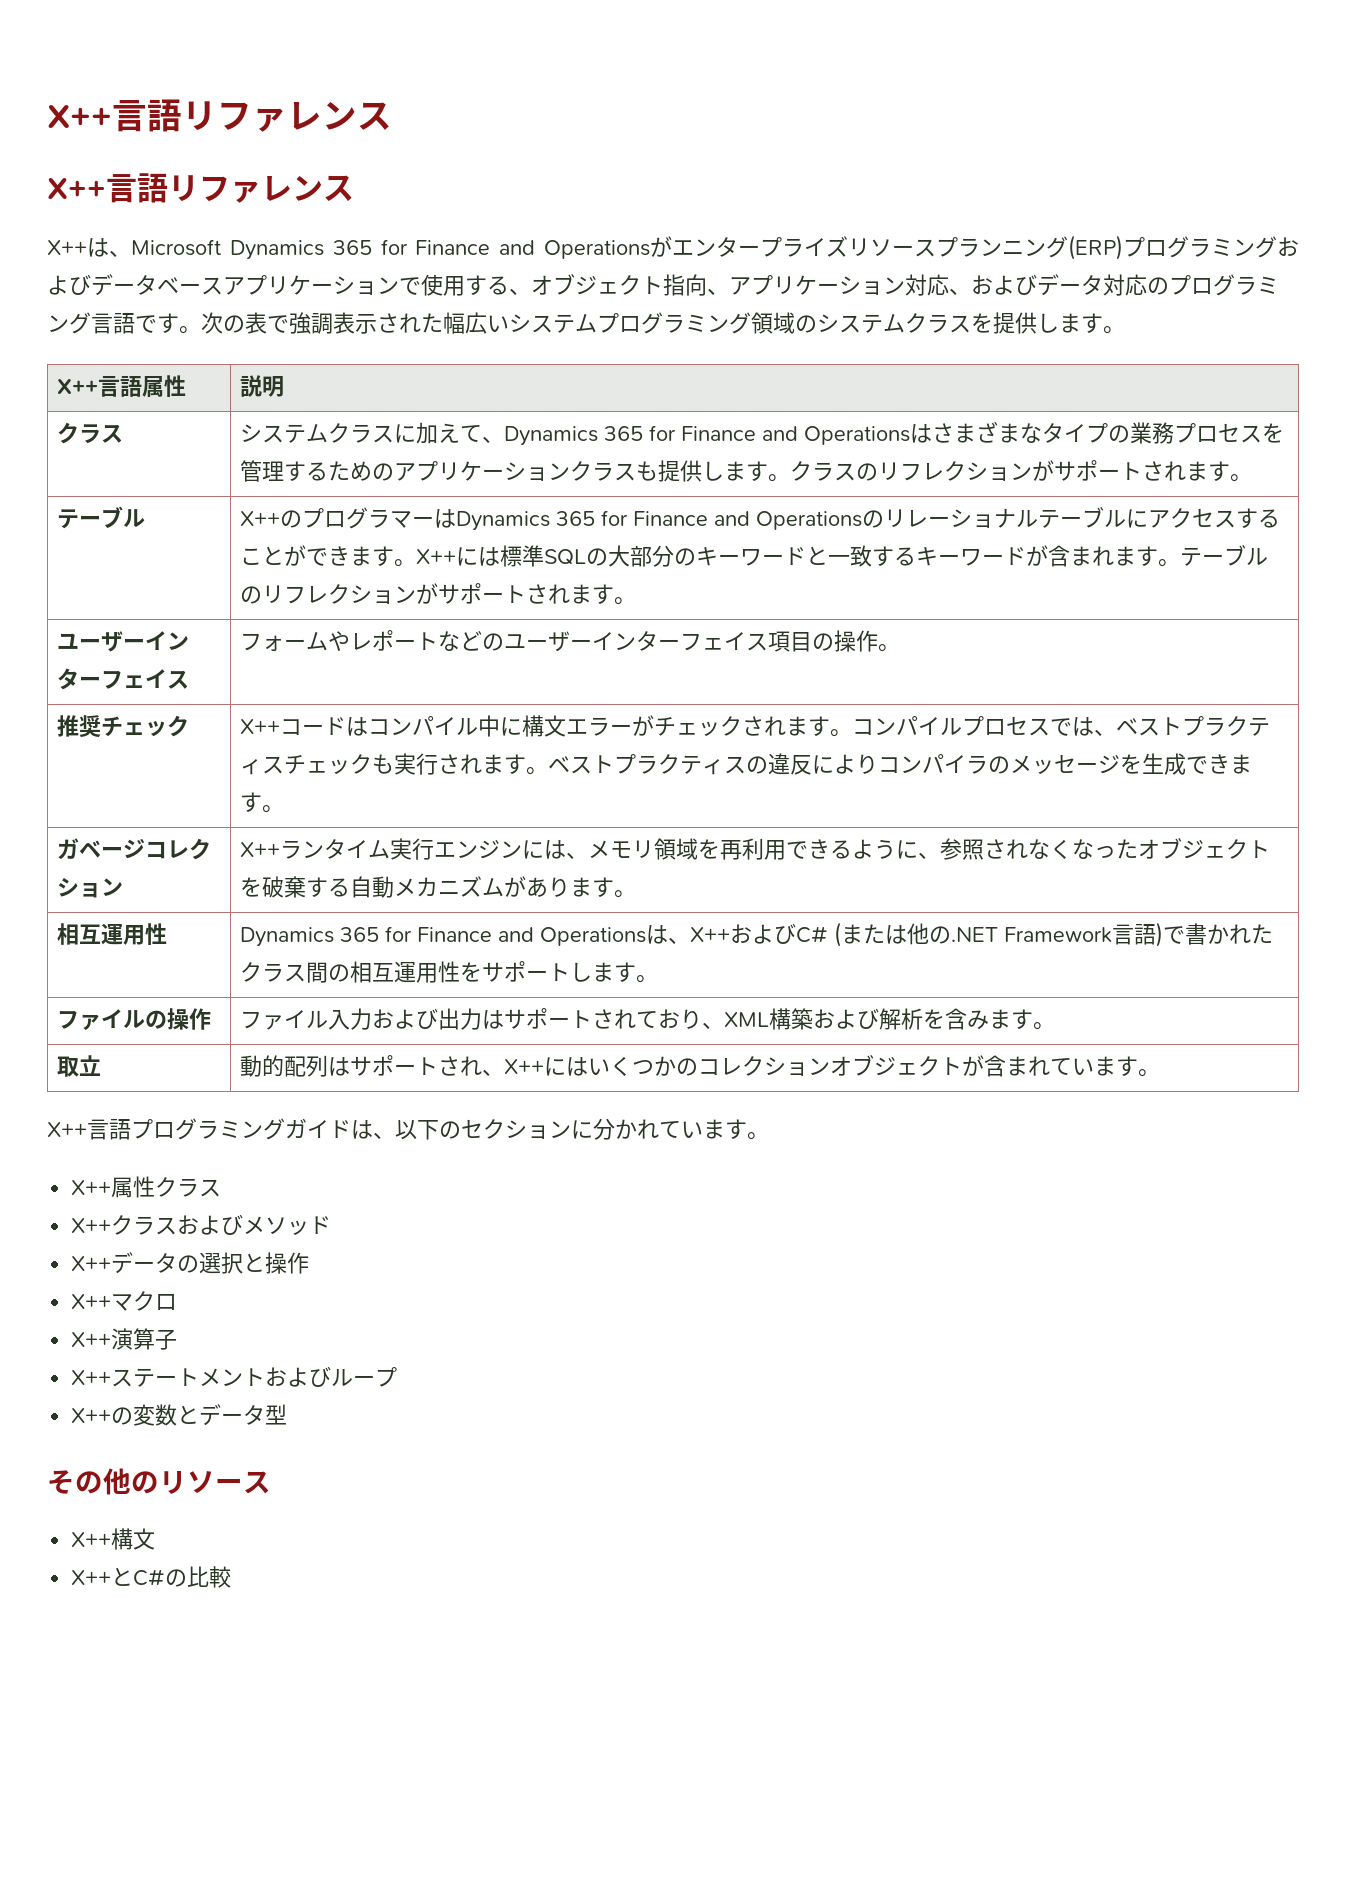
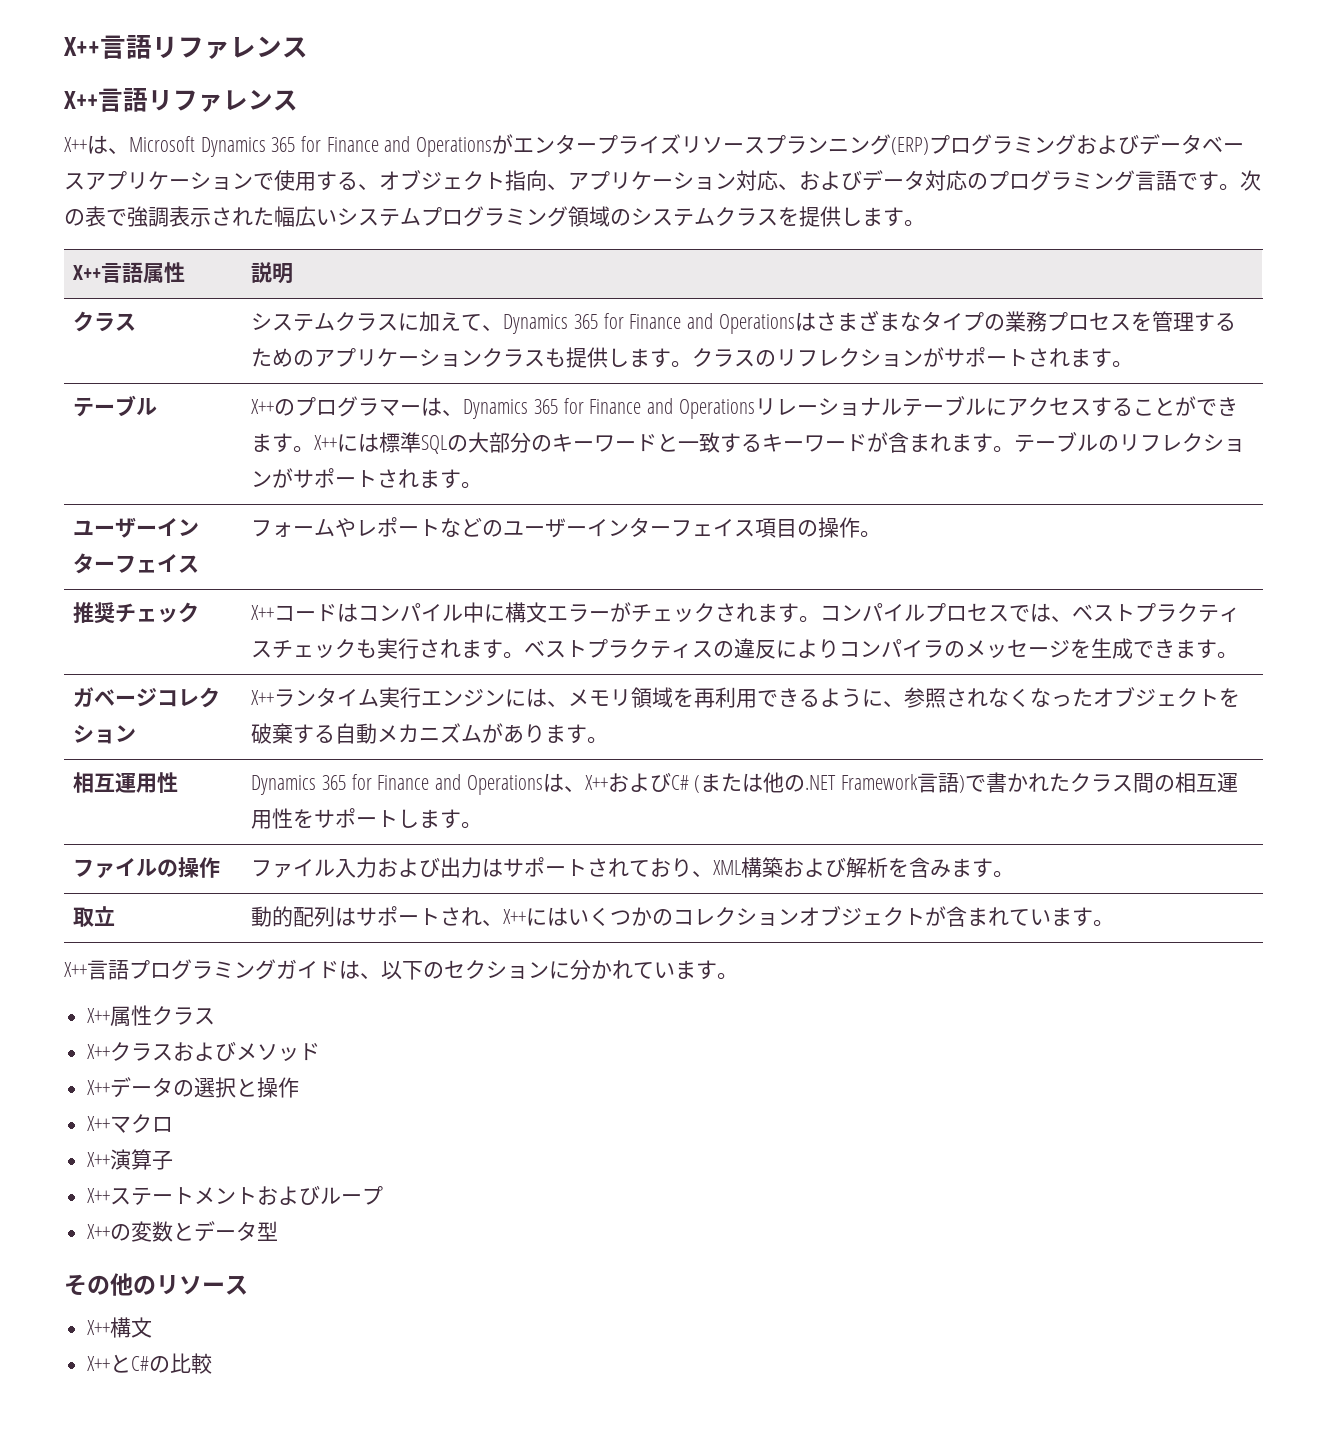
[456,510,885,531] Dynamics 365 for Finance and Operationsの -> [442,398,755,419] 、Dynamics 365 for Finance and Operations

